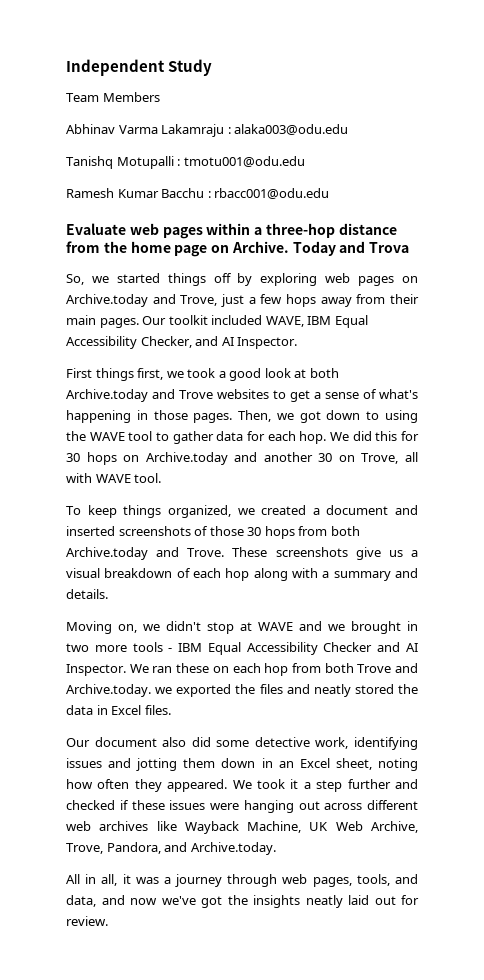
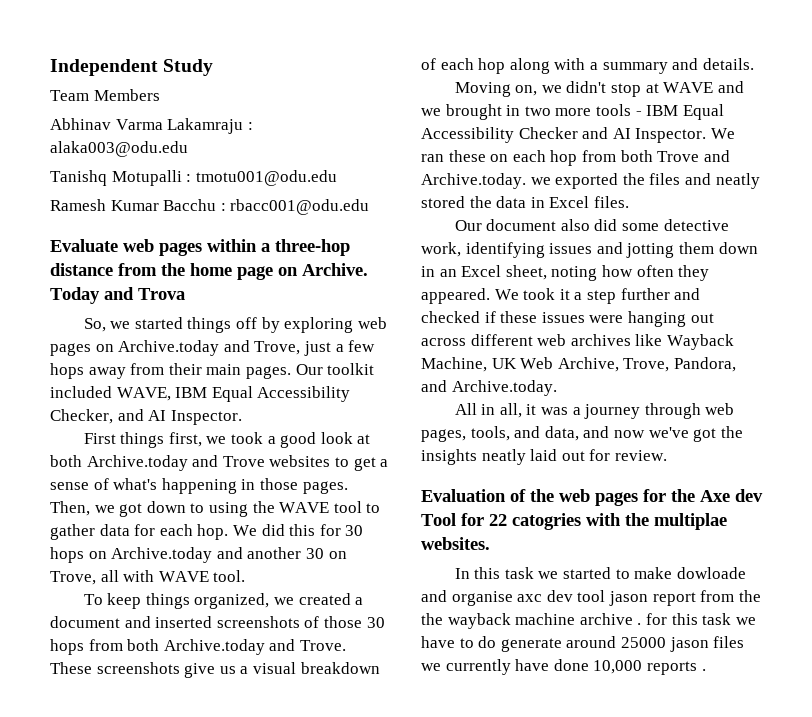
(108, 921) none -> [421,489,763,506] [421,513,727,530] [421,537,490,550] [454,567,746,579] [421,590,761,606] [421,613,756,629] [421,636,745,652] [421,659,706,675] // Evaluation of the web pages for the Axe dev Tool for 22 catogries with the multiplae websites. // In this task we started to make dowloade and organise axc dev tool jason report from the the wayback machine archive . for this task we have to do generate around 25000 jason files we currently have done 10,000 reports .

